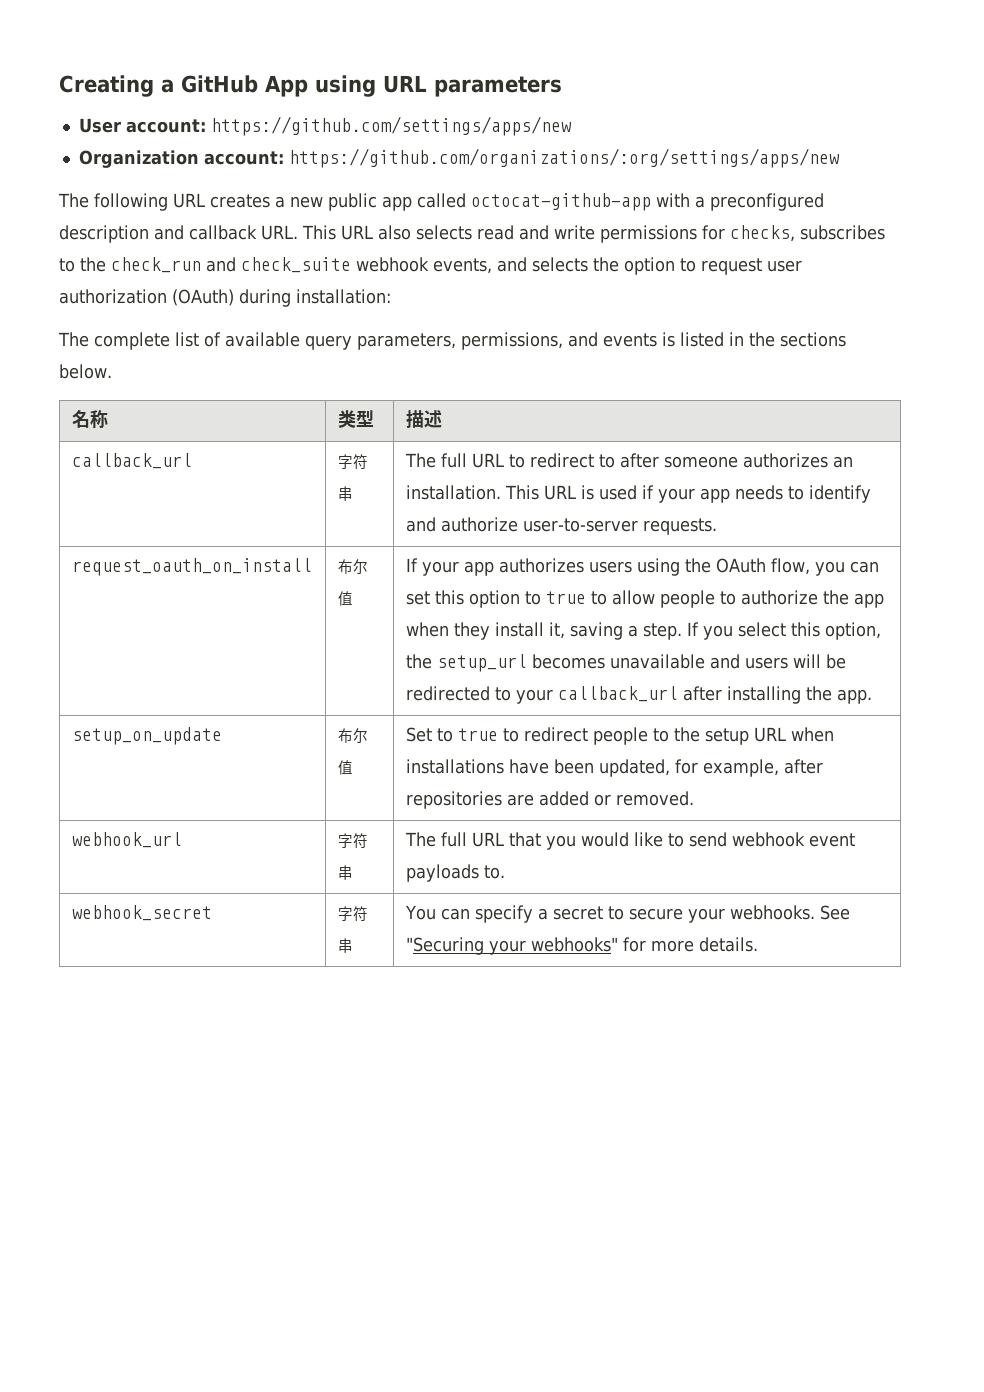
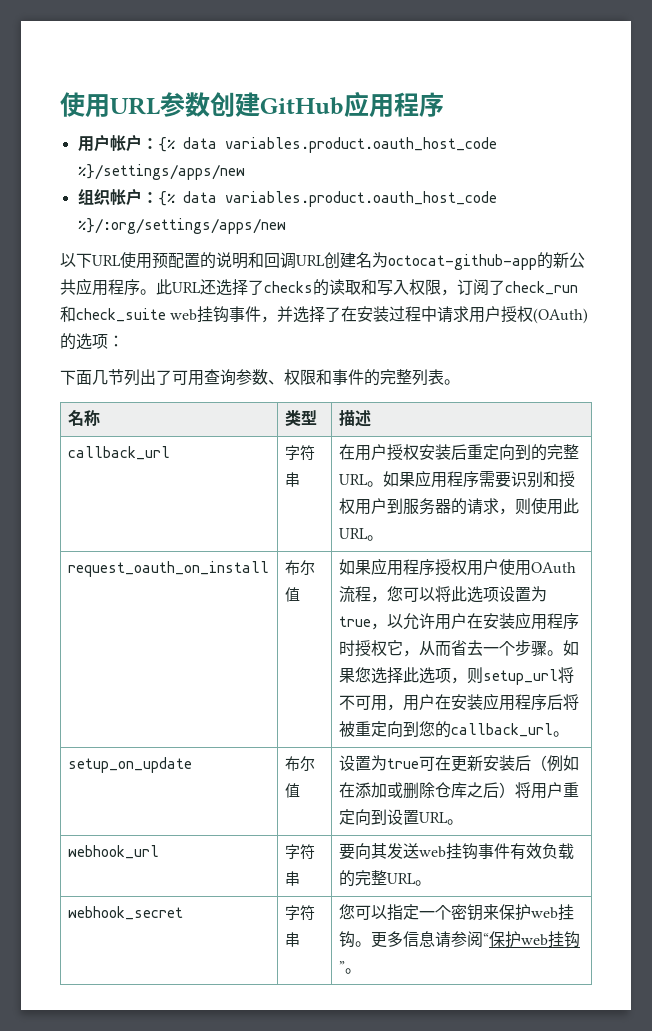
[59,75,562,97] [78,116,572,136] [78,148,840,168] [58,193,824,211] [59,225,885,243] [59,257,802,275] [59,289,391,307] [58,332,846,350] [59,364,112,379] Creating a GitHub App using URL parameters // User account: https://github.com/settings/apps/new // Organization account: https://github.com/organizations/:org/settings/apps/new // The following URL creates a new public app called octocat-github-app with a preconfigured description and callback URL. This URL also selects read and write permissions for checks, subscribes to the check_run and check_suite webhook events, and selects the option to request user authorization (OAuth) during installation: // The complete list of available query parameters, permissions, and events is listed in the sections below. -> [60,91,444,118] [77,134,497,153] [77,164,245,180] [77,188,497,207] [77,218,286,234] [60,252,585,270] [60,278,578,296] [60,306,589,324] [60,333,124,350] [60,369,460,386] 使用URL参数创建GitHub应用程序 // 用户帐户：{% data variables.product.oauth_host_code %}/settings/apps/new // 组织帐户：{% data variables.product.oauth_host_code %}/:org/settings/apps/new // 以下URL使用预配置的说明和回调URL创建名为octocat-github-app的新公共应用程序。此URL还选择了checks的读取和写入权限，订阅了check_run和check_suite web挂钩事件，并选择了在安装过程中请求用户授权(OAuth)的选项： // 下面几节列出了可用查询参数、权限和事件的完整列表。
[404,453,853,468] [405,485,871,503] [405,517,717,535] [71,558,312,576] [337,559,368,574] [337,591,353,606] [405,558,879,576] [405,590,884,608] [405,622,881,640] [405,654,846,672] [405,686,872,704] [71,727,222,745] [337,728,368,743] [337,760,353,775] [405,727,834,745] [405,759,823,777] [405,791,694,809] [71,832,182,848] [337,833,368,849] [337,865,353,880] [404,832,855,850] [405,864,505,882] [71,905,212,921] [337,906,368,922] [337,938,353,953] [404,905,850,923] [405,937,758,955] The full URL to redirect to after someone authorizes an installation. This URL is used if your app needs to identify and authorize user-to-server requests. // request_oauth_on_install | 布尔值 | If your app authorizes users using the OAuth flow, you can set this option to true to allow people to authorize the app when they install it, saving a step. If you select this option, the setup_url becomes unavailable and users will be redirected to your callback_url after installing the app. // setup_on_update | 布尔值 | Set to true to redirect people to the setup URL when installations have been updated, for example, after repositories are added or removed. // webhook_url | 字符串 | The full URL that you would like to send webhook event payloads to. // webhook_secret | 字符串 | You can specify a secret to secure your webhooks. See "Securing your webhooks" for more details. -> [338,444,579,461] [338,470,575,488] [338,498,579,515] [338,528,383,541] [67,561,269,577] [284,560,315,575] [284,587,300,602] [338,558,576,576] [338,586,547,603] [338,612,579,630] [338,640,579,657] [338,667,574,685] [338,693,579,711] [338,721,569,738] [67,757,192,773] [284,756,315,771] [284,783,300,798] [338,755,579,772] [338,782,579,799] [338,809,463,825] [67,845,159,859] [284,844,315,860] [284,871,300,886] [338,843,574,860] [338,870,431,887] [67,906,183,920] [284,905,315,921] [284,932,300,947] [338,904,574,921] [338,931,580,948] [338,961,361,974] 在用户授权安装后重定向到的完整URL。如果应用程序需要识别和授权用户到服务器的请求，则使用此URL。 // request_oauth_on_install | 布尔值 | 如果应用程序授权用户使用OAuth流程，您可以将此选项设置为true，以允许用户在安装应用程序时授权它，从而省去一个步骤。如果您选择此选项，则setup_url将不可用，用户在安装应用程序后将被重定向到您的callback_url。 // setup_on_update | 布尔值 | 设置为true可在更新安装后（例如在添加或删除仓库之后）将用户重定向到设置URL。 // webhook_url | 字符串 | 要向其发送web挂钩事件有效负载的完整URL。 // webhook_secret | 字符串 | 您可以指定一个密钥来保护web挂钩。更多信息请参阅“保护web挂钩”。

